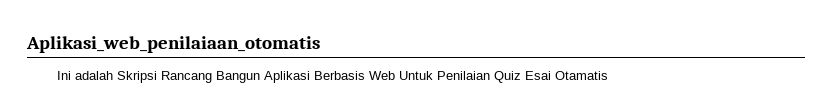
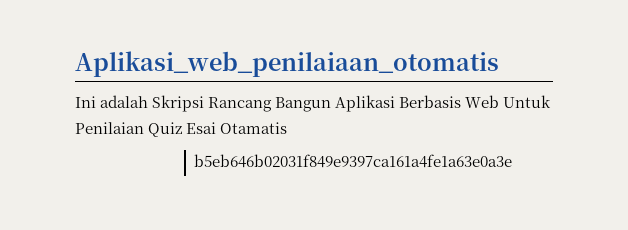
(609, 75) none -> [194,154,513,168] // b5eb646b02031f849e9397ca161a4fe1a63e0a3e

